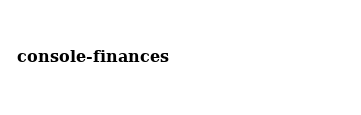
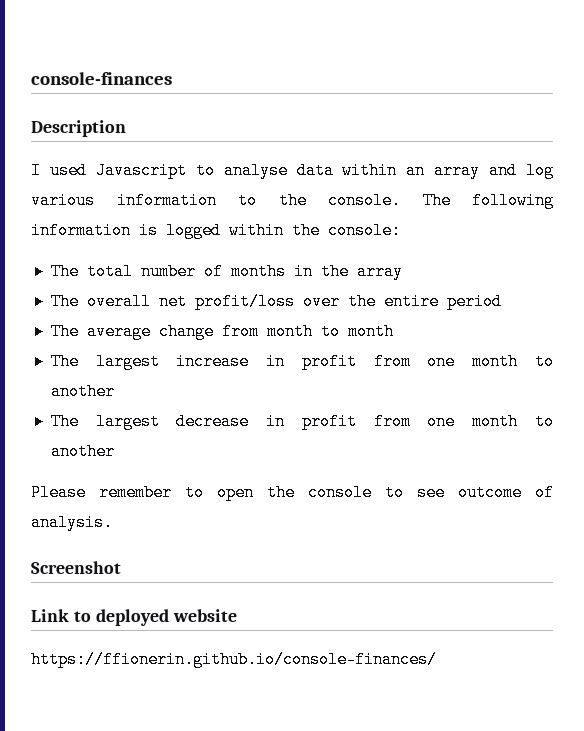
(169, 56) none -> [31,120,126,137] [31,162,554,179] [31,192,554,209] [31,222,401,239] [50,263,403,280] [50,293,502,310] [50,323,394,340] [50,353,554,370] [50,383,115,400] [50,413,554,430] [50,443,115,460] [31,484,554,501] [31,514,113,531] [31,561,121,574] [31,609,237,626] [31,651,437,668] // Description // I used Javascript to analyse data within an array and log various information to the console. The following information is logged within the console: // The total number of months in the array // The overall net profit/loss over the entire period // The average change from month to month // The largest increase in profit from one month to another // The largest decrease in profit from one month to another // Please remember to open the console to see outcome of analysis. // Screenshot // Link to deployed website // https://ffionerin.github.io/console-finances/

